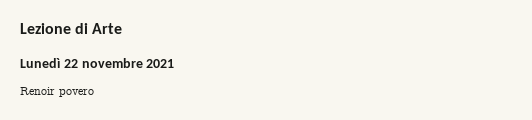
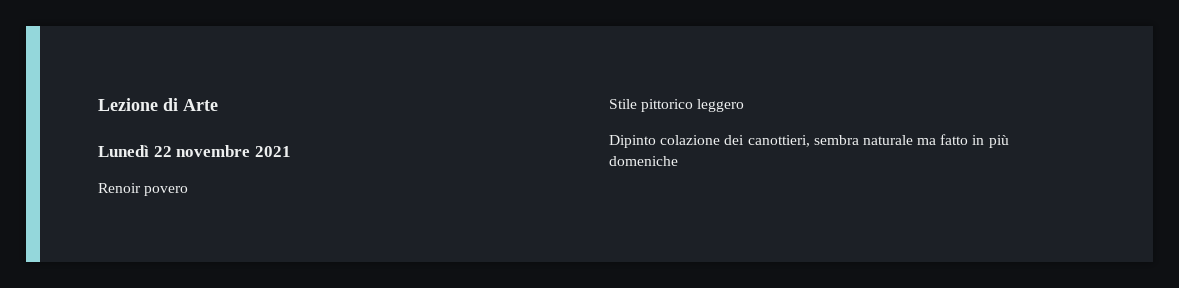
(94, 93) none -> [609,99,745,112] [609,134,1009,148] [609,156,678,166] // Stile pittorico leggero // Dipinto colazione dei canottieri, sembra naturale ma fatto in più domeniche

